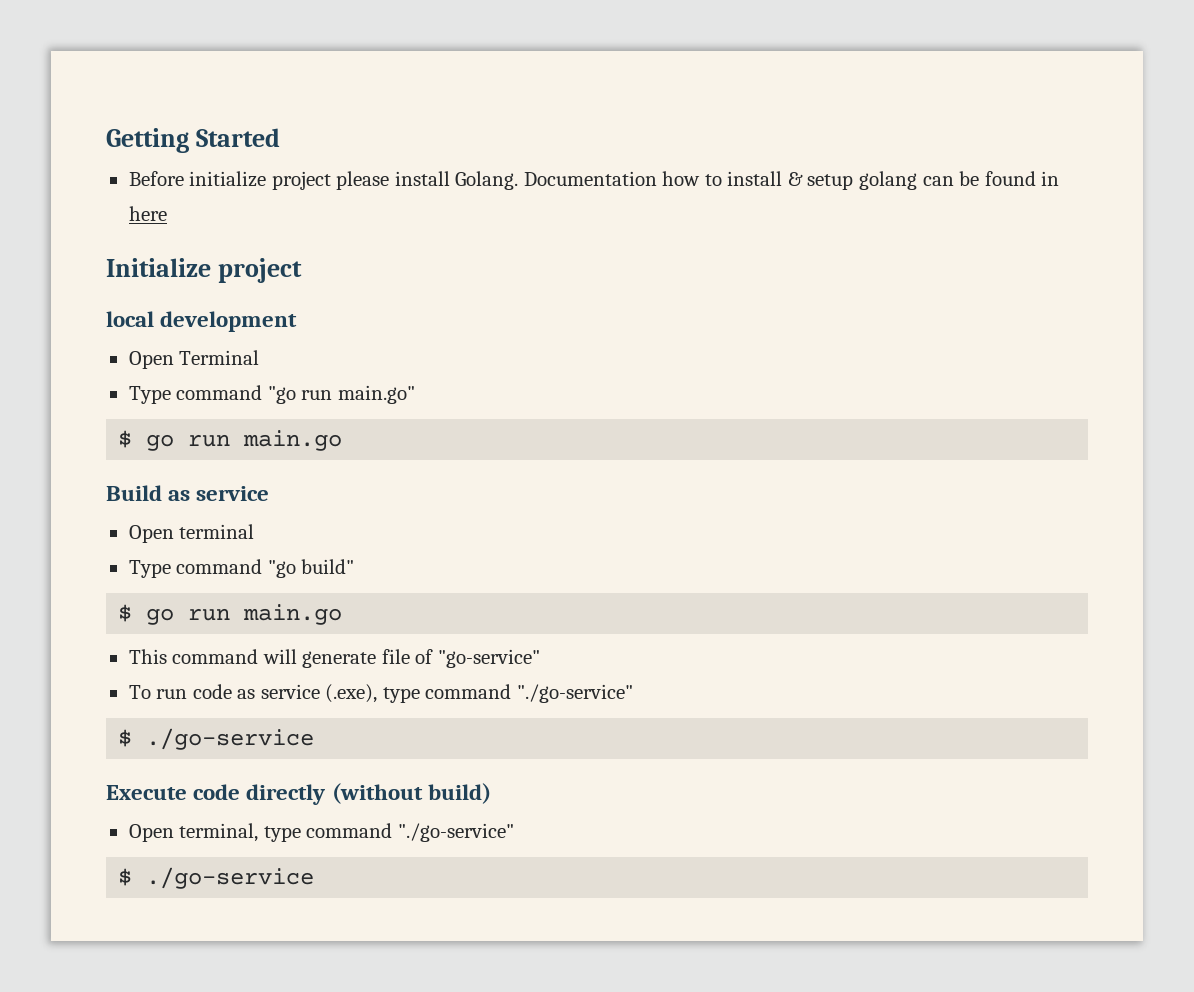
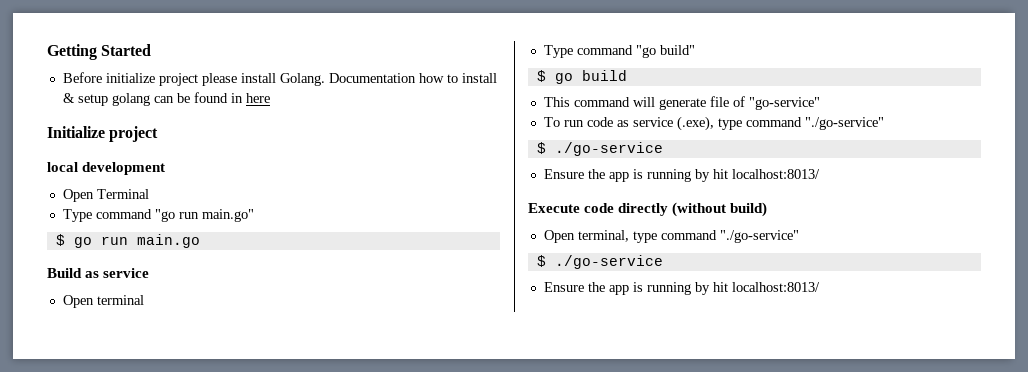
[188,604,343,625] run main.go -> [581,70,627,81] build
(315, 739) none -> [543,169,820,182] // Ensure the app is running by hit localhost:8013/
(315, 878) none -> [543,282,820,295] // Ensure the app is running by hit localhost:8013/

